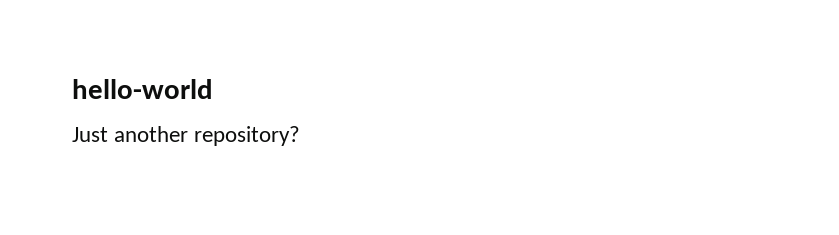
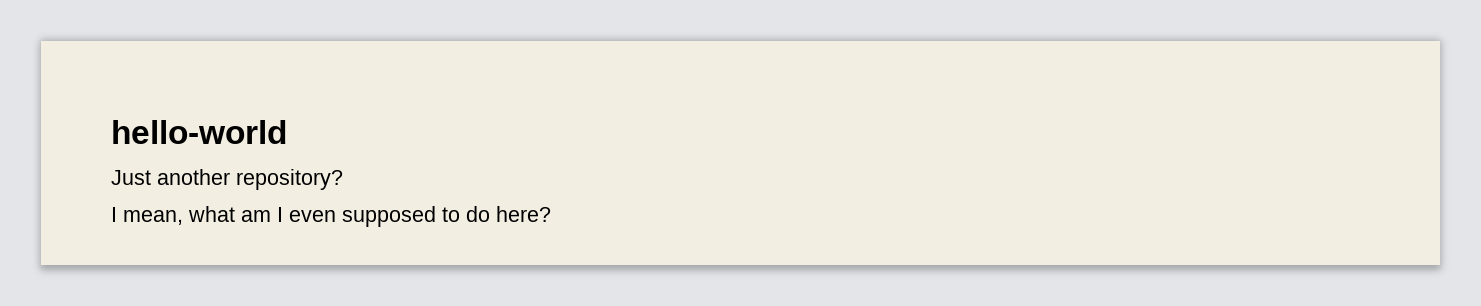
(301, 136) none -> [111,206,551,227] // I mean, what am I even supposed to do here?

